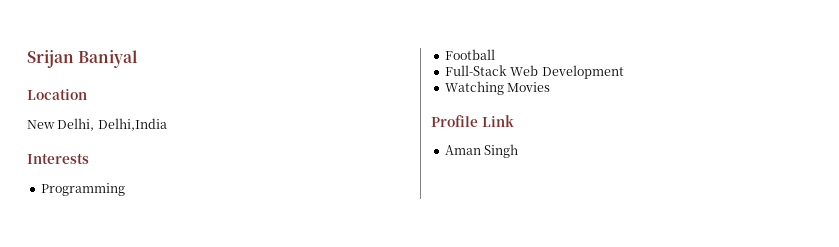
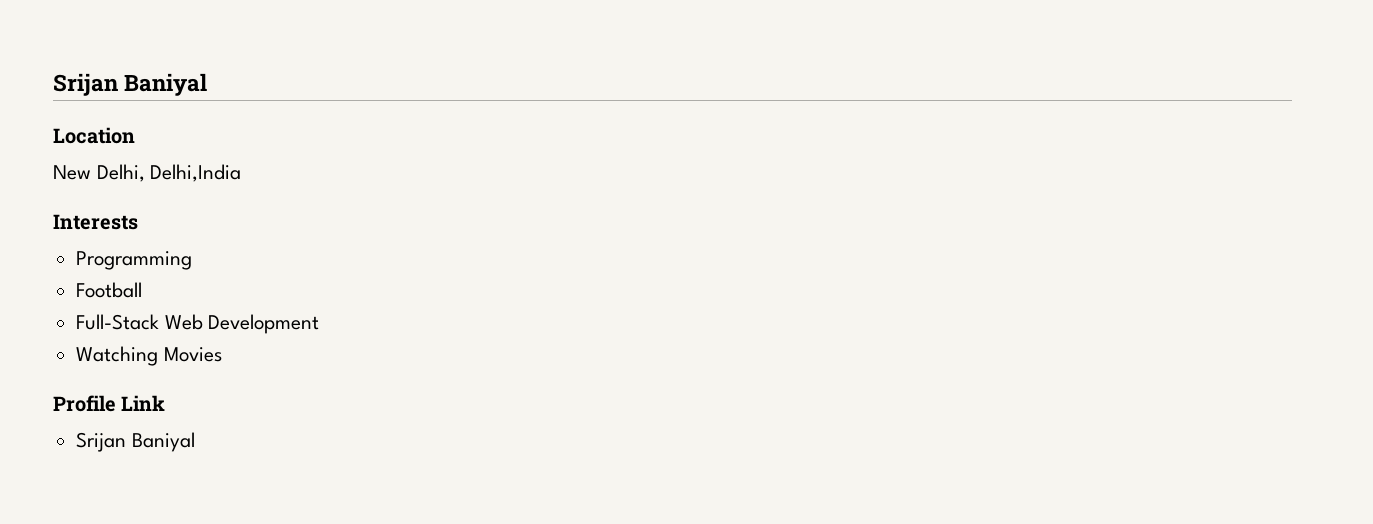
[444,144,519,158] Aman Singh -> [76,432,195,452] Srijan Baniyal

